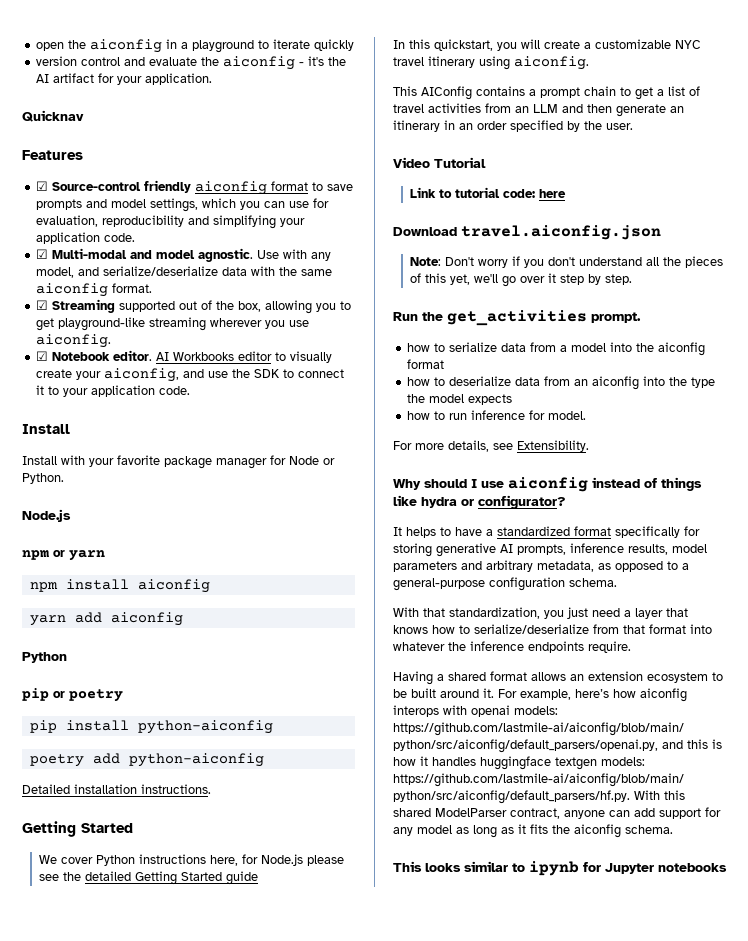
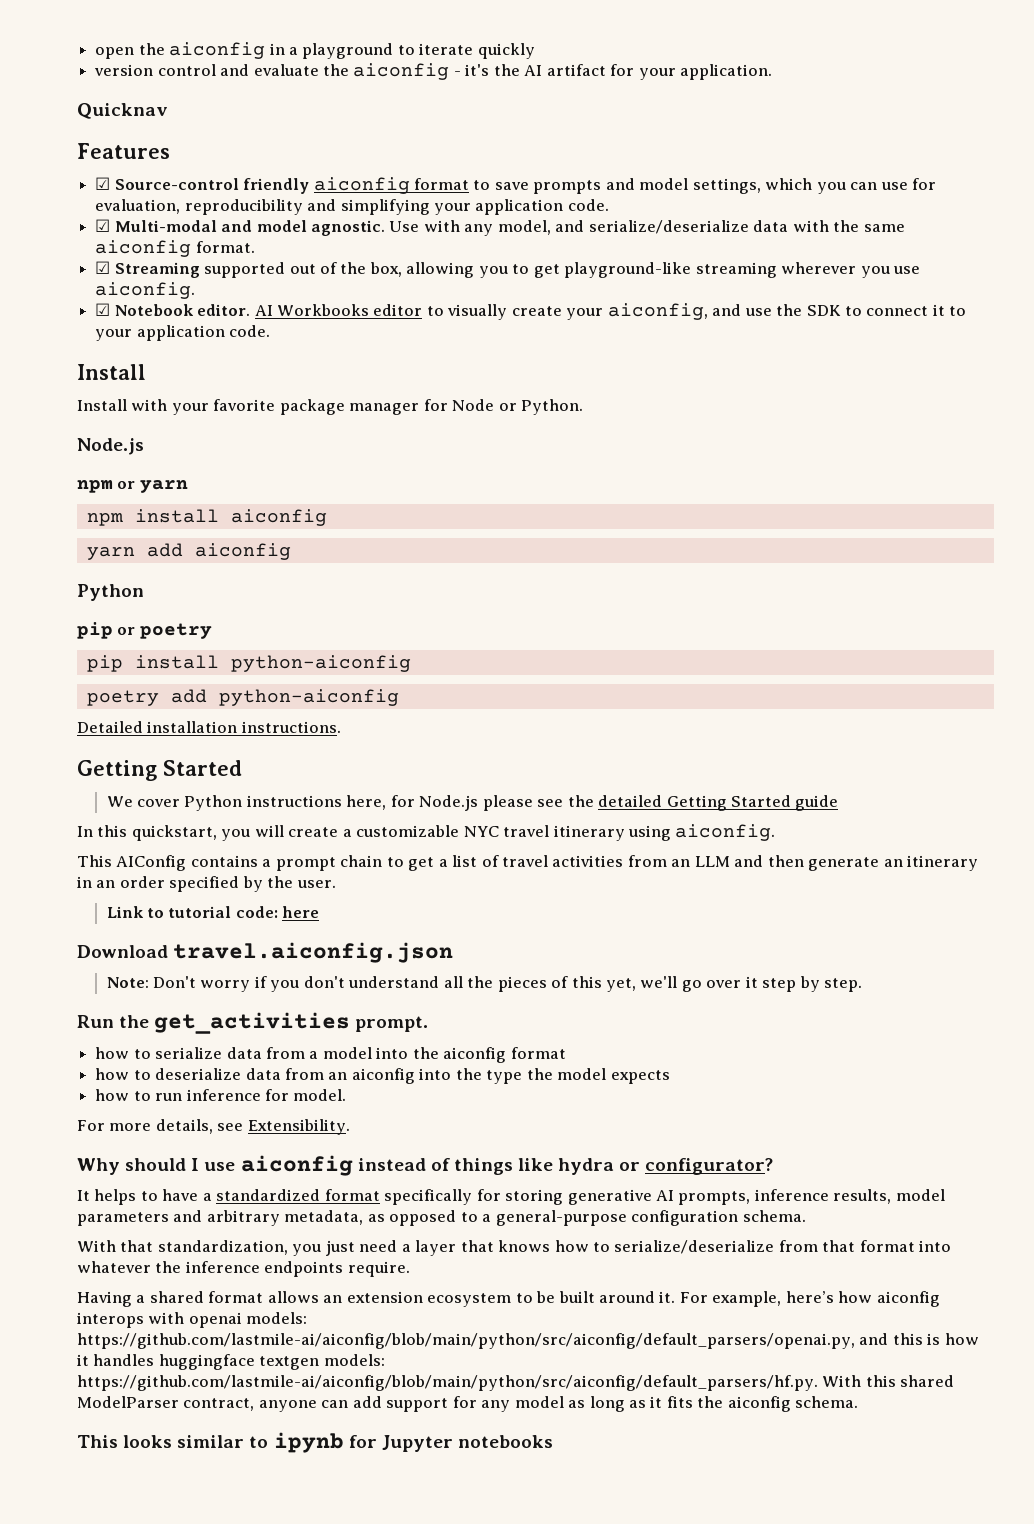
[393,157,486,168] // Video Tutorial -> (336, 884) none

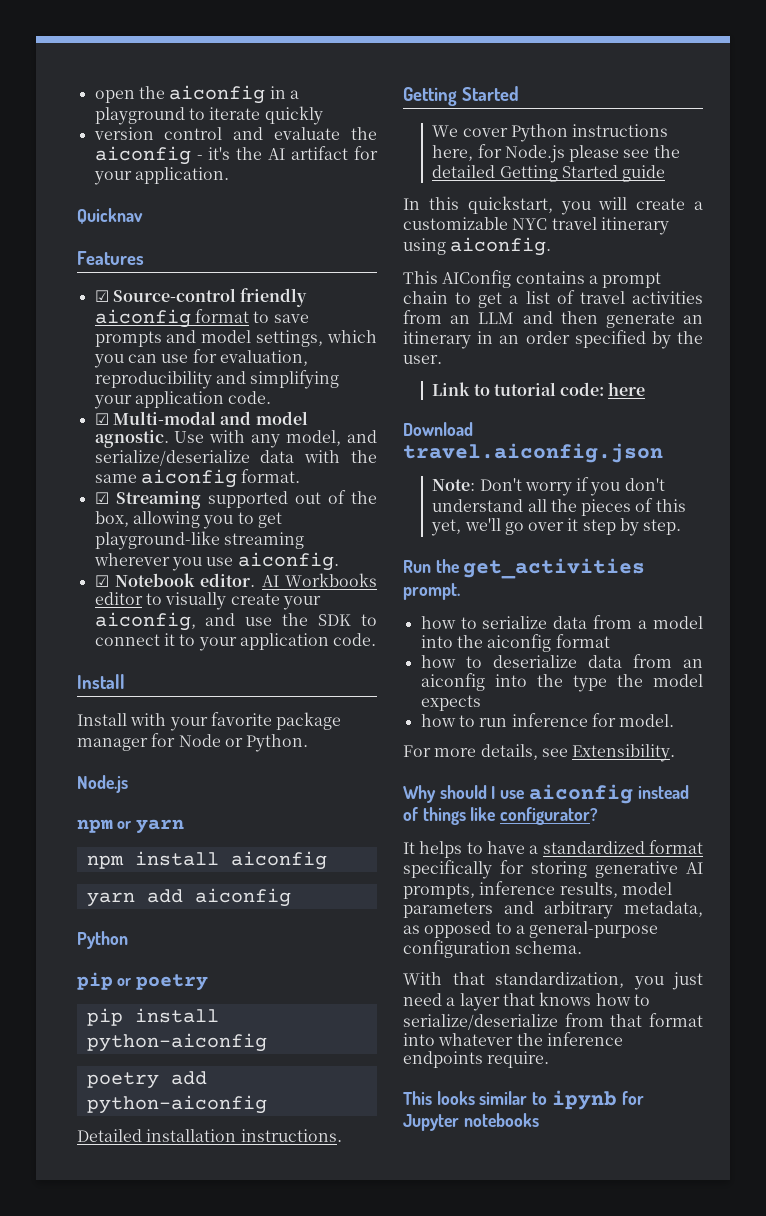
[558,1158,641,1175] hydra or -> (496, 814) none
[77,1291,940,1307] [77,1312,308,1328] [77,1333,979,1349] [77,1354,385,1370] [77,1375,955,1391] [77,1396,859,1412] // Having a shared format allows an extension ecosystem to be built around it. For example, here’s how aiconfig interops with openai models: https://github.com/lastmile-ai/aiconfig/blob/main/python/src/aiconfig/default_parsers/openai.py, and this is how it handles huggingface textgen models: https://github.com/lastmile-ai/aiconfig/blob/main/python/src/aiconfig/default_parsers/hf.py. With this shared ModelParser contract, anyone can add support for any model as long as it fits the aiconfig schema. -> (550, 1059) none

